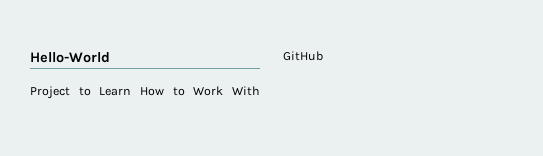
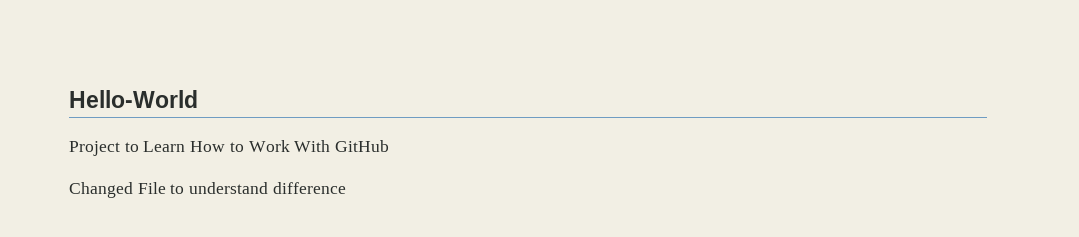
(323, 56) none -> [69,182,346,198] // Changed File to understand difference

